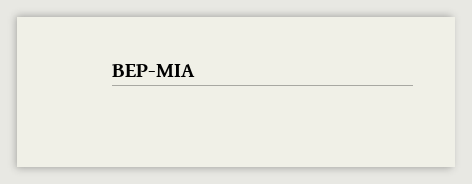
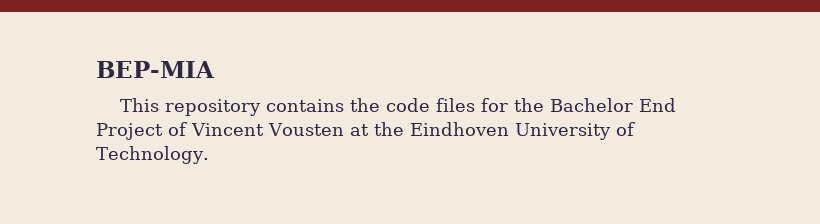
(195, 70) none -> [119,98,676,116] [96,122,635,140] [96,146,209,164] // This repository contains the code files for the Bachelor End Project of Vincent Vousten at the Eindhoven University of Technology.

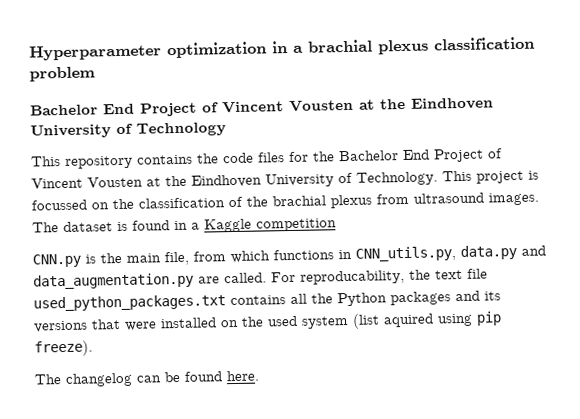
[96,61,215,78] BEP-MIA -> [29,36,535,61] [29,66,95,82] [30,97,494,117] [30,122,226,139] Hyperparameter optimization in a brachial plexus classification problem // Bachelor End Project of Vincent Vousten at the Eindhoven University of Technology
(209, 155) none -> [442,170,539,184] [31,192,539,211] [32,218,337,233] [32,245,546,268] [33,268,488,290] [33,290,501,312] [33,311,502,333] [34,340,93,357] [34,370,260,387] This project is focussed on the classification of the brachial plexus from ultrasound images. The dataset is found in a Kaggle competition // CNN.py is the main file, from which functions in CNN_utils.py, data.py and data_augmentation.py are called. For reproducability, the text file used_python_packages.txt contains all the Python packages and its versions that were installed on the used system (list aquired using pip freeze). // The changelog can be found here.

